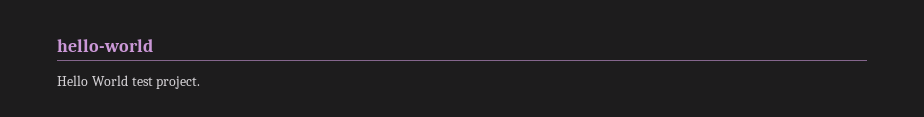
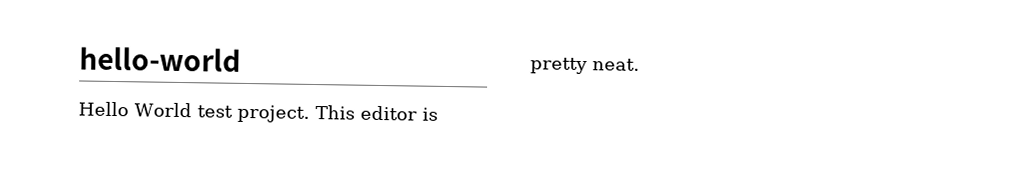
(201, 82) none -> [314,105,438,121] [530,57,640,75] This editor is pretty neat.

